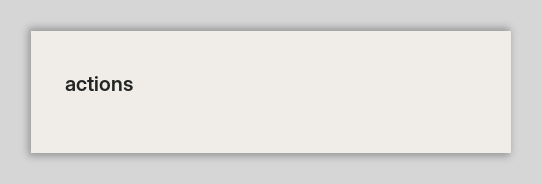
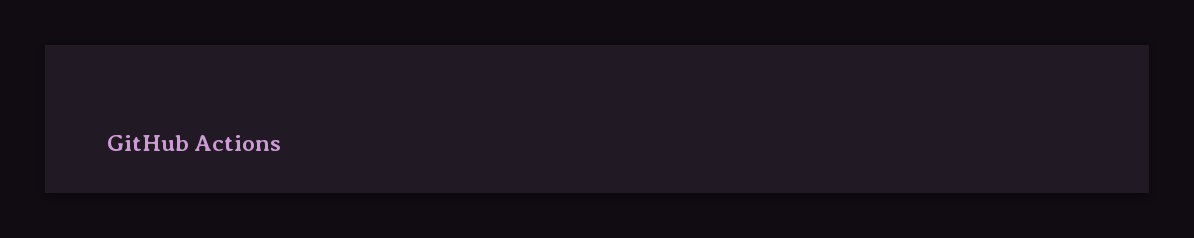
[65,76,133,91] actions -> [107,135,282,151] GitHub Actions

